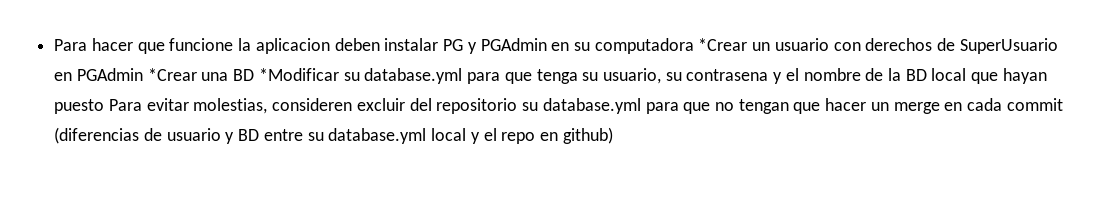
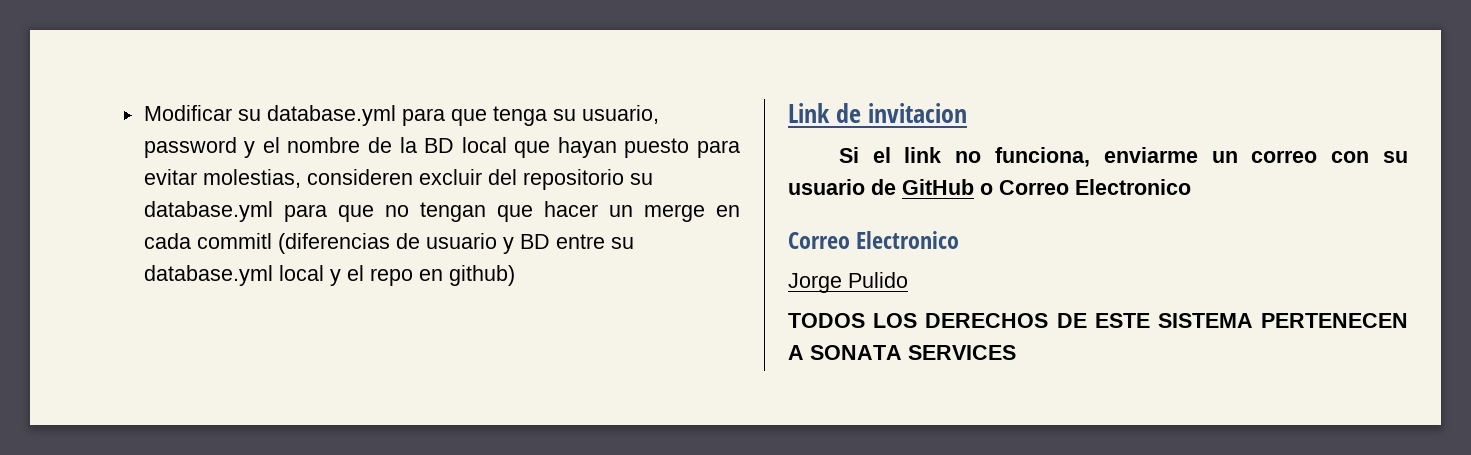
[54,38,1058,54] [54,68,339,81] Para hacer que funcione la aplicacion deben instalar PG y PGAdmin en su computadora *Crear un usuario con derechos de SuperUsuario en PGAdmin *Crear una BD *Modificar -> [143,105,232,121] Modificar
[665,69,769,81] su contrasena -> [143,137,237,158] password
[108,99,142,111] Para -> [697,140,740,158] para
[1006,98,1063,111] commit -> [196,233,272,249] commitl
(613, 135) none -> [788,103,968,123] [838,147,1408,167] [788,179,1191,195] [788,231,960,249] [788,272,908,293] [788,313,1408,328] [788,345,1016,360] // Link de invitacion // Si el link no funciona, enviarme un correo con su usuario de GitHub o Correo Electronico // Correo Electronico // Jorge Pulido // TODOS LOS DERECHOS DE ESTE SISTEMA PERTENECEN A SONATA SERVICES

